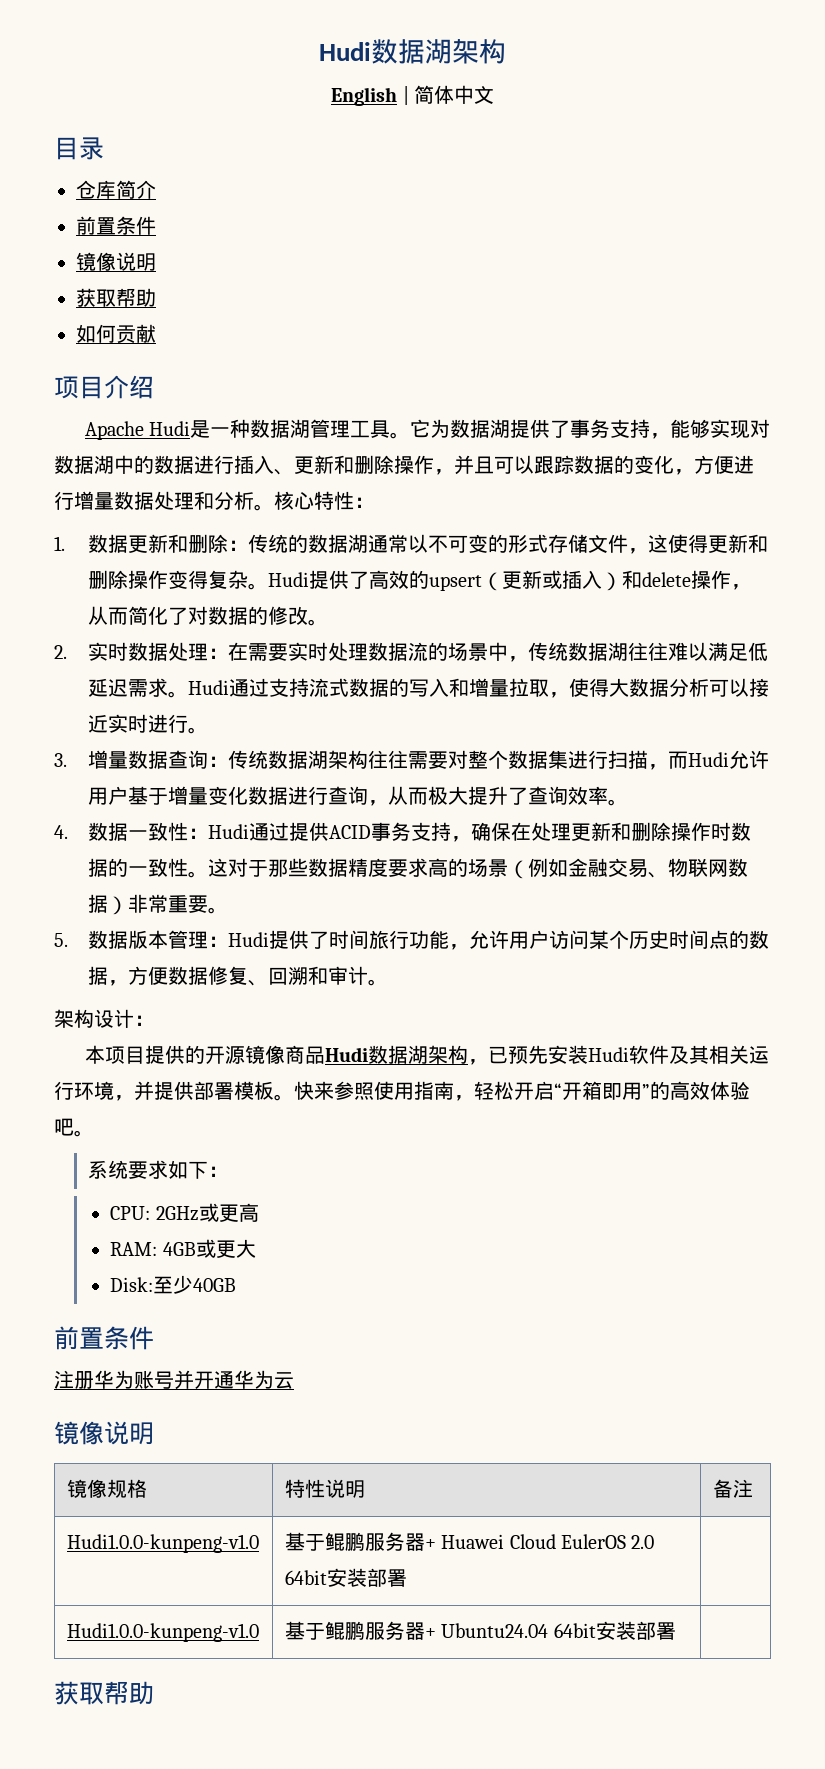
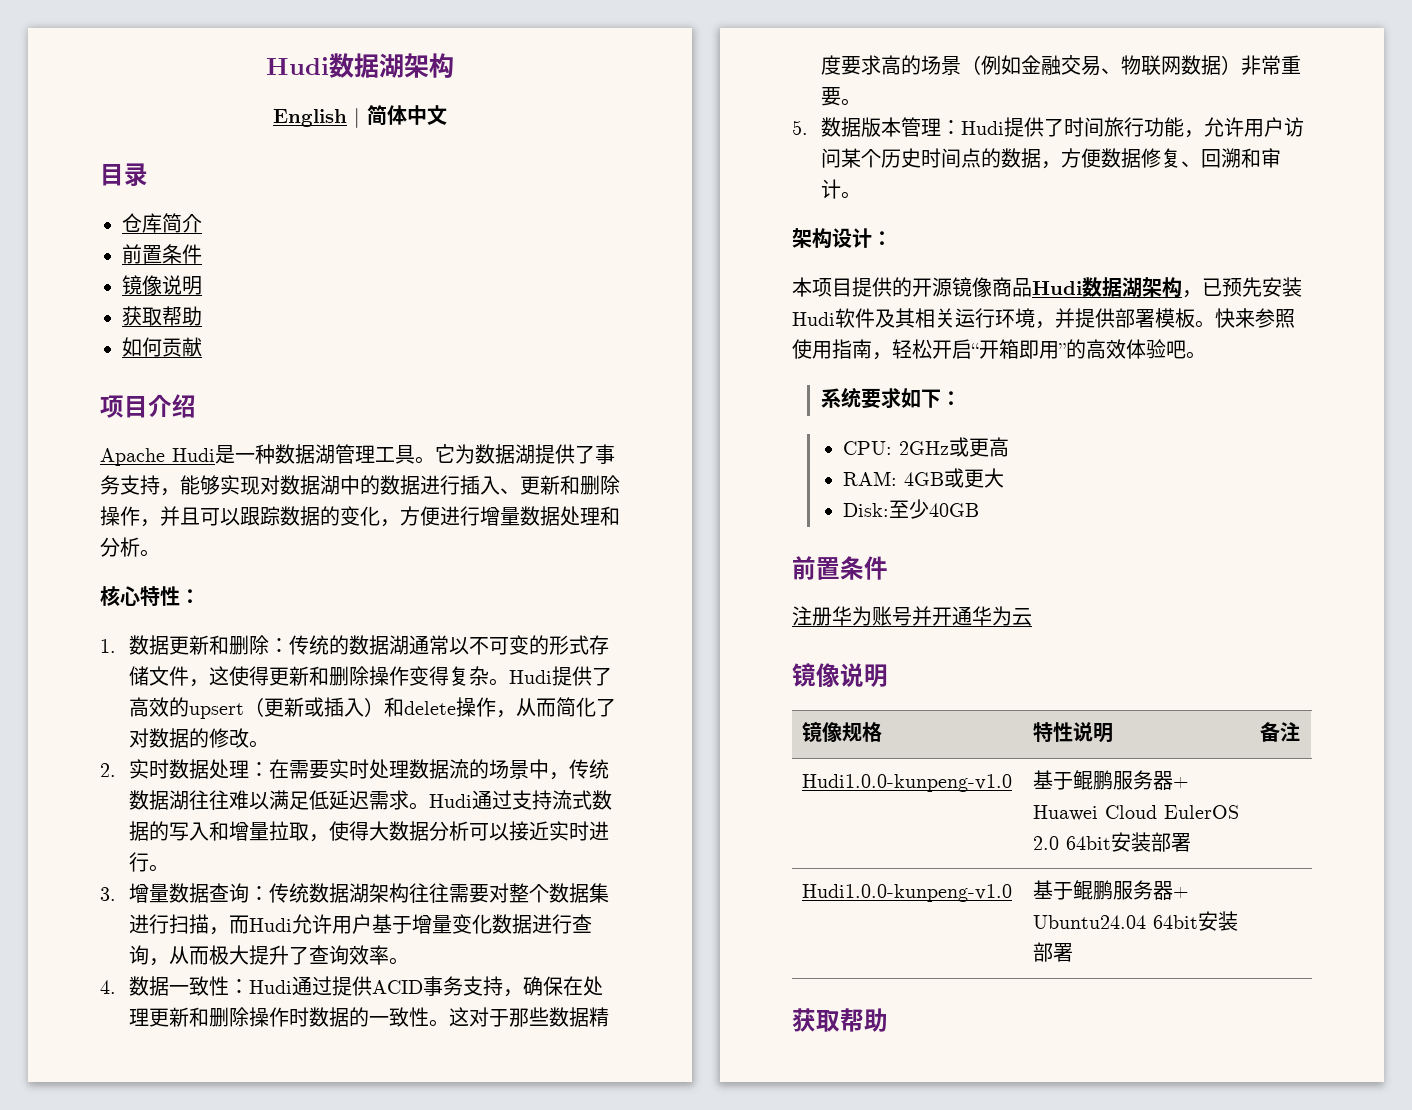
(274, 507) none -> (160, 553) //

